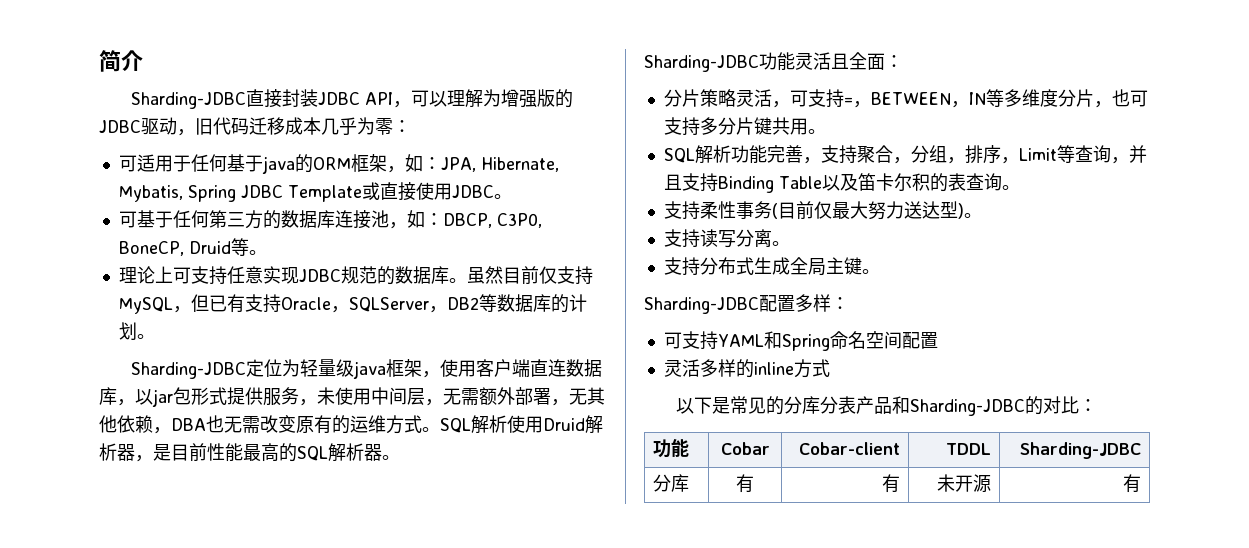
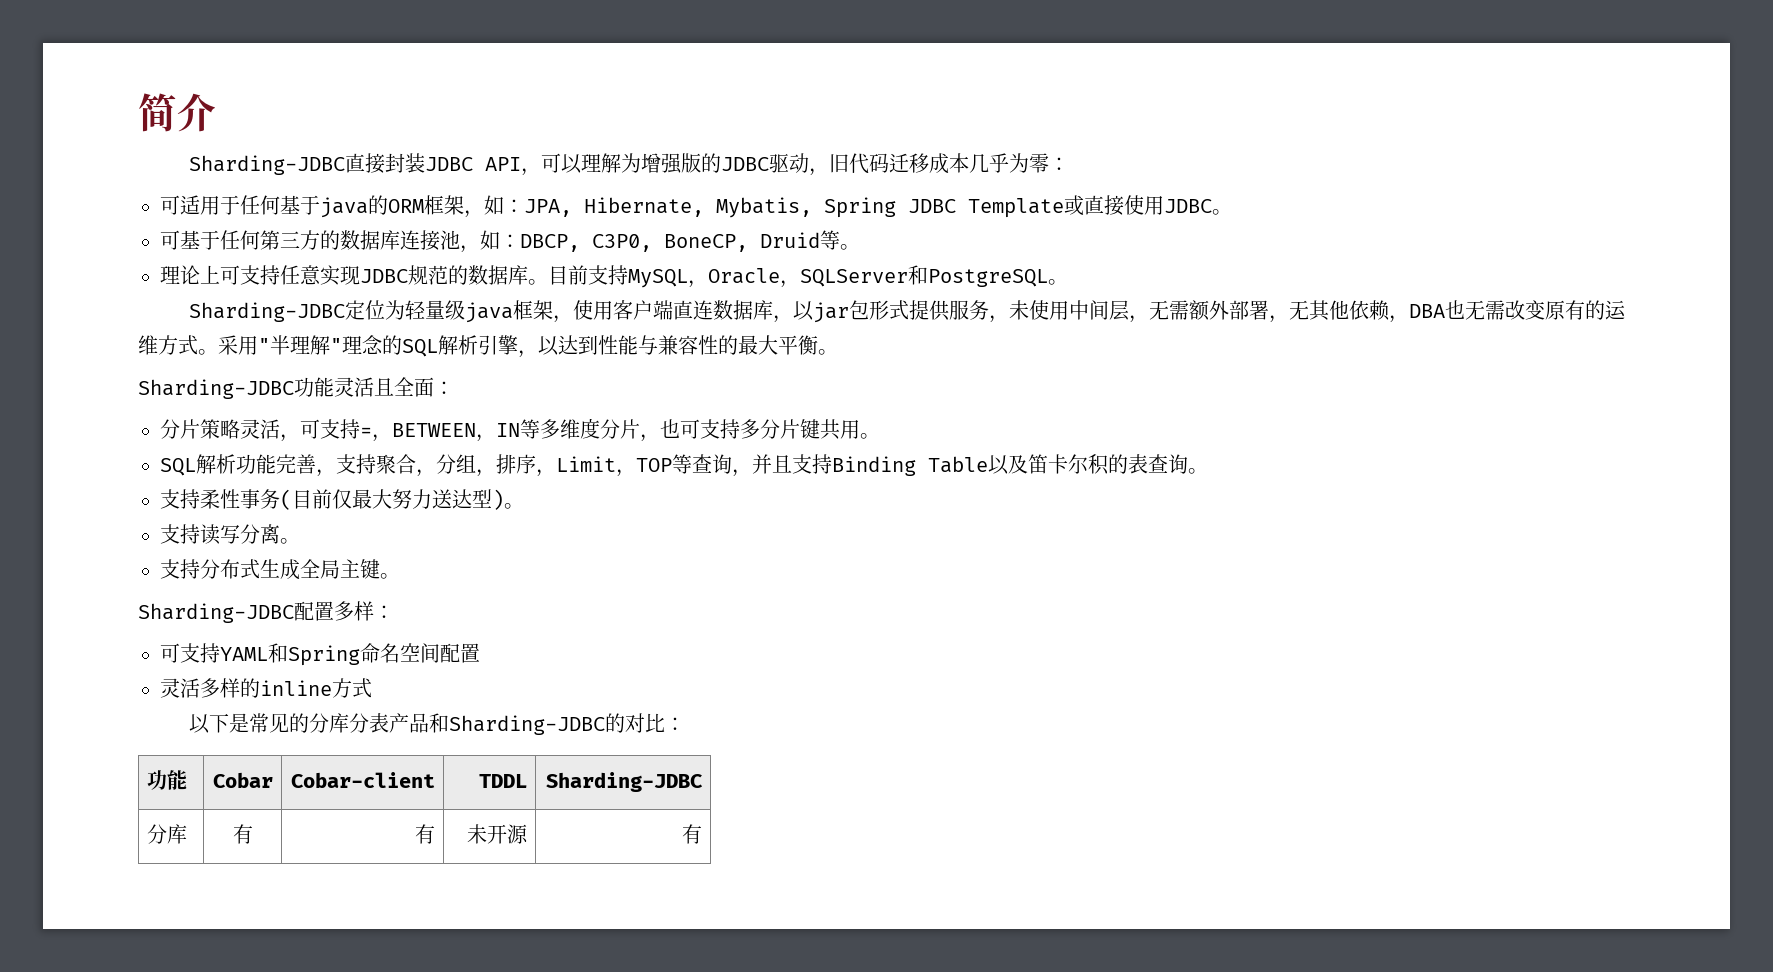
[466,266,593,285] [118,294,587,314] [118,322,137,340] 虽然目前仅支持MySQL，但已有支持Oracle，SQLServer，DB2等数据库的计划 -> [548,265,1048,288] 目前支持MySQL，Oracle，SQLServer和PostgreSQL
[440,415,603,434] [99,443,382,462] SQL解析使用Druid解析器，是目前性能最高的SQL解析器 -> [218,335,818,358] 采用"半理解"理念的SQL解析引擎，以达到性能与兼容性的最大平衡
(1057, 154) none -> [616,458,672,477] ，TOP

